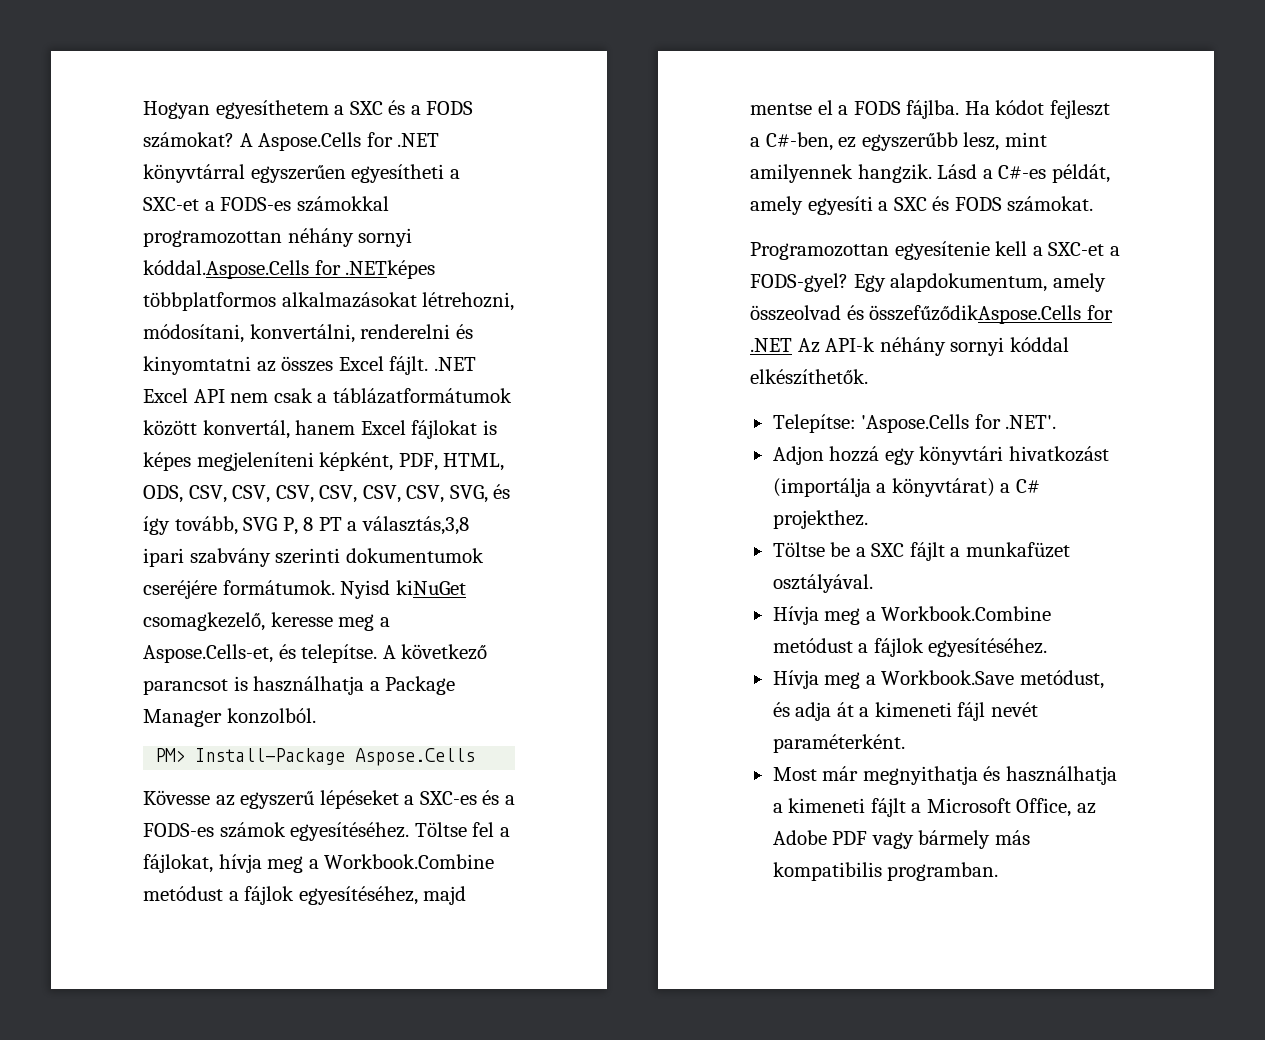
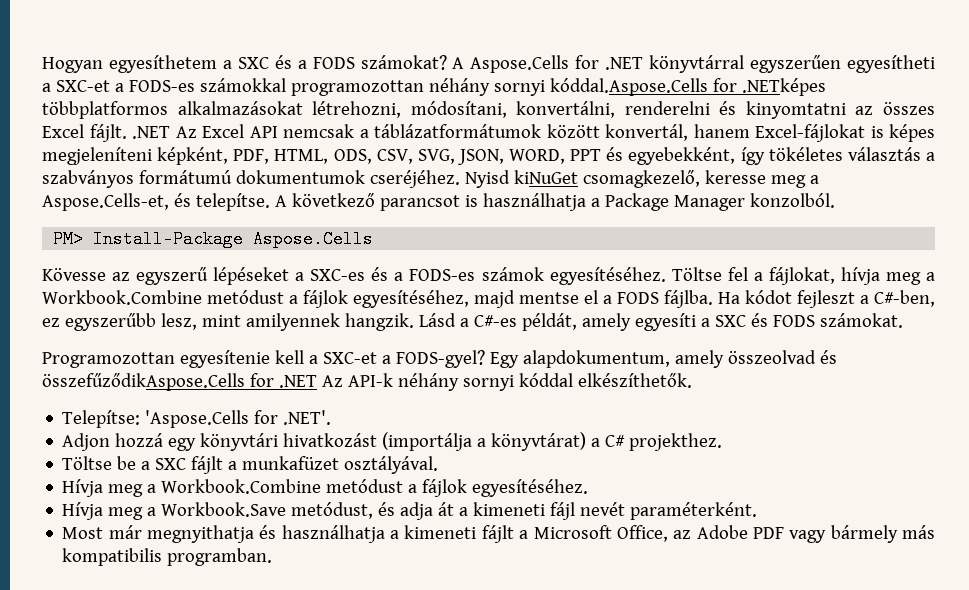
(476, 364) none -> [175,126,197,138] Az
[230,388,313,403] nem csak -> [283,124,354,138] nemcsak
[360,420,478,439] Excel fájlokat -> [755,124,865,142] Excel-fájlokat
[232,484,511,503] [143,516,469,535] [143,548,484,567] [143,580,335,599] CSV, CSV, CSV, CSV, CSV, SVG, és így tovább, SVG P, 8 PT a választás,3,8 ipari szabvány szerinti dokumentumok cseréjére formátumok. -> [417,147,935,165] [42,170,460,188] SVG, JSON, WORD, PPT és egyebekként, így tökéletes választás a szabványos formátumú dokumentumok cseréjéhez.

